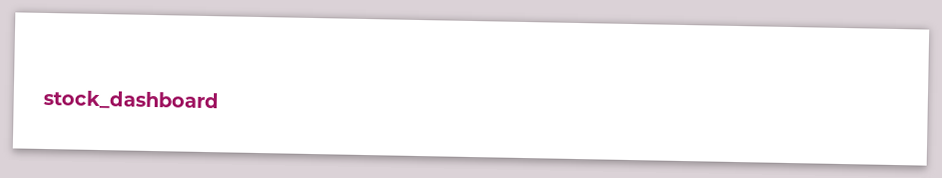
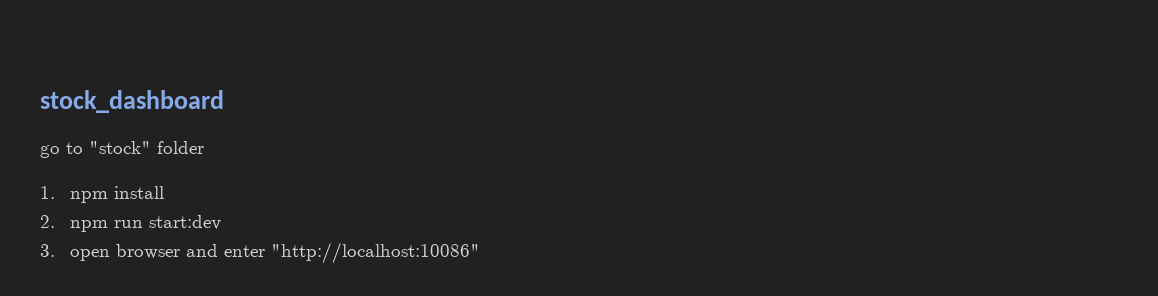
(219, 100) none -> [40,141,204,158] [40,186,164,203] [40,215,221,232] [40,242,480,264] // go to "stock" folder // 1. npm install // 2. npm run start:dev // 3. open browser and enter "http://localhost:10086"

